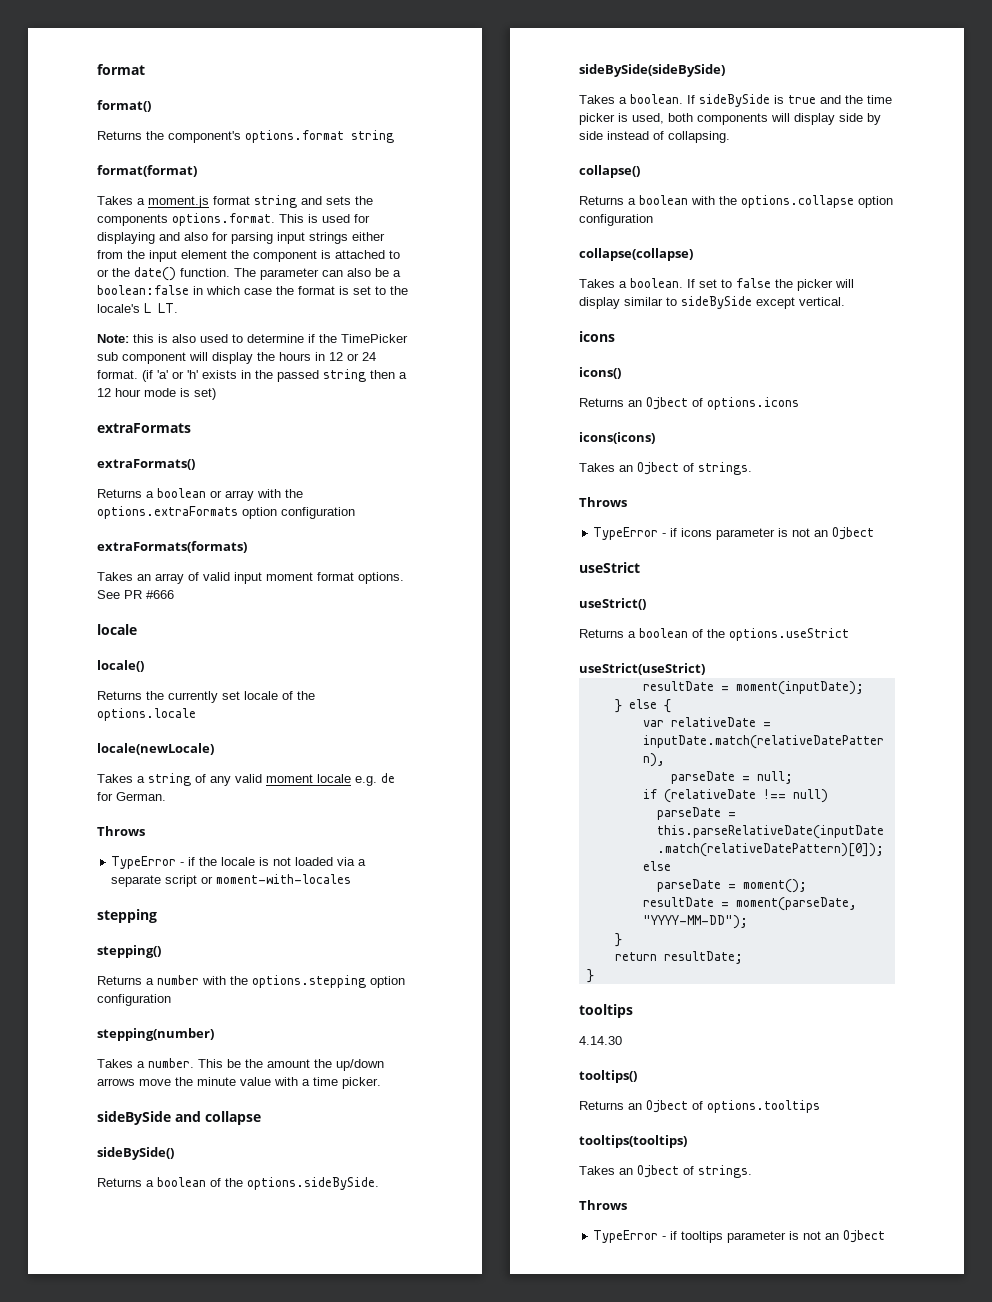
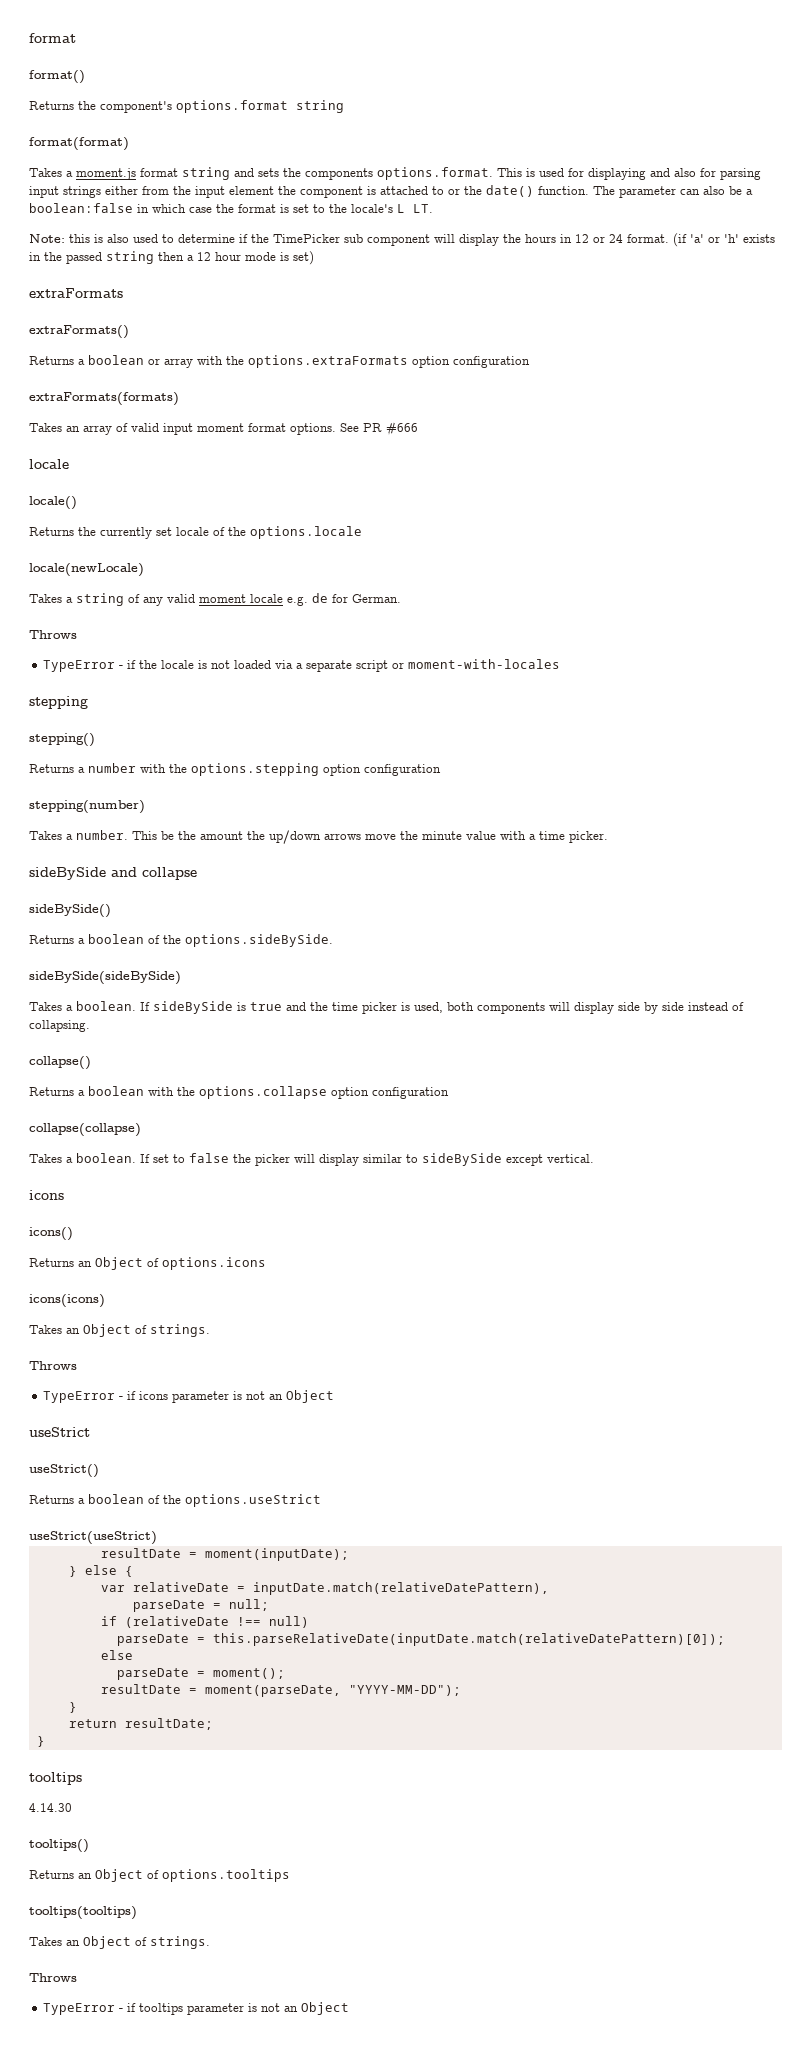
[646,397,688,410] Ojbect -> [95,1257,143,1270] Object
[637,462,679,475] Ojbect -> [83,1324,131,1337] Object
[832,527,875,540] Ojbect -> [286,1390,335,1403] Object
[646,1100,688,1113] Ojbect -> [95,1869,143,1882] Object
[637,1165,679,1178] Ojbect -> [83,1936,131,1949] Object
[843,1230,886,1243] Ojbect -> [301,2002,350,2015] Object

